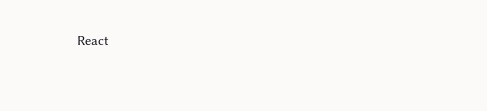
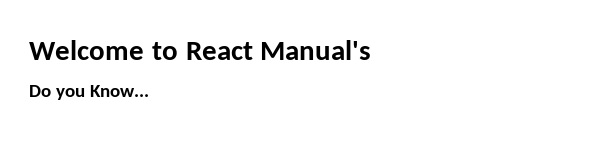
[77,36,109,45] React -> [29,40,372,60] [29,85,149,100] Welcome to React Manual's // Do you Know...

